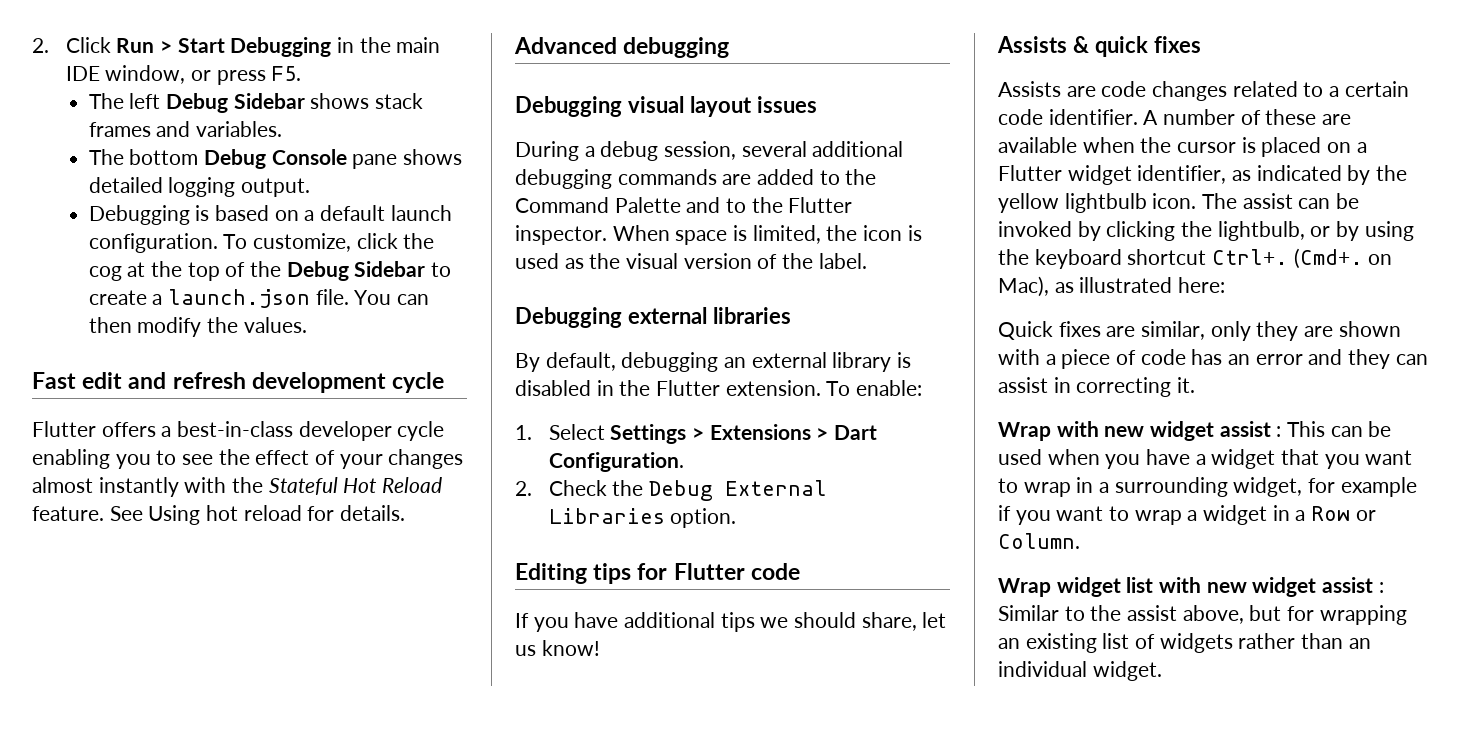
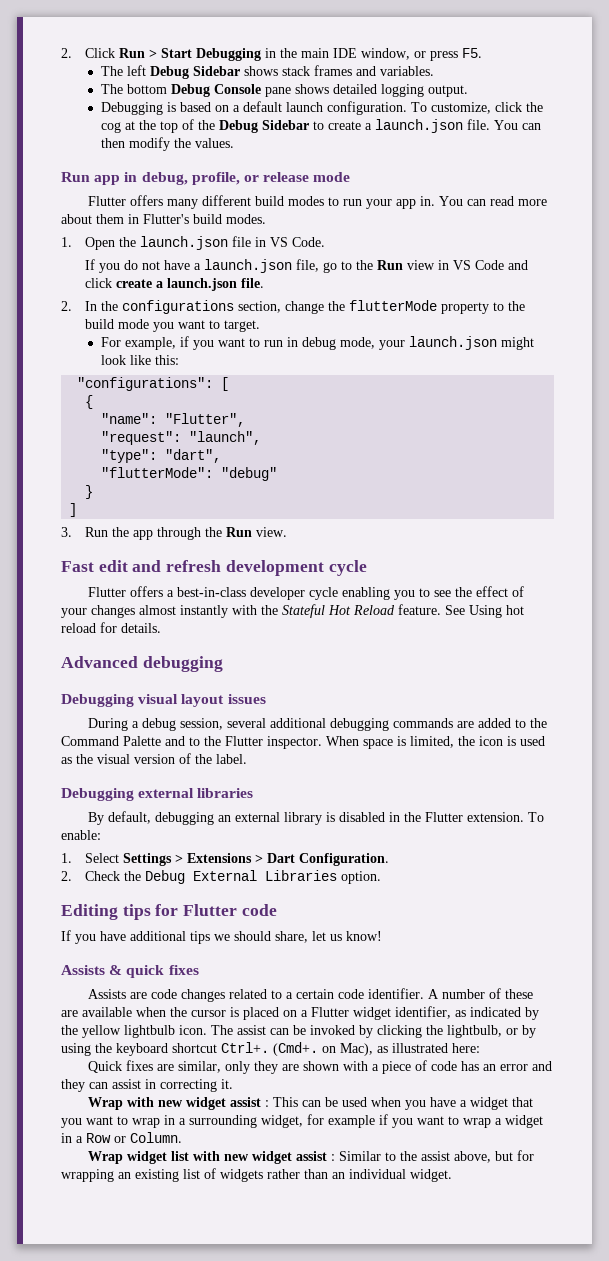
(307, 325) none -> [61,172,351,185] [88,195,548,209] [61,214,266,224] [61,236,326,250] [85,259,529,273] [85,278,265,291] [61,300,526,314] [85,319,261,332] [100,336,534,350] [100,355,179,365] [77,377,230,391] [85,395,94,409] [101,413,246,427] [101,431,262,445] [101,449,222,463] [101,467,278,481] [85,485,94,499] [69,503,78,517] [61,527,288,540] // Run app in debug, profile, or release mode // Flutter offers many different build modes to run your app in. You can read more about them in Flutter's build modes. // 1. Open the launch.json file in VS Code. // If you do not have a launch.json file, go to the Run view in VS Code and click create a launch.json file. // 2. In the configurations section, change the flutterMode property to the build mode you want to target. // For example, if you want to run in debug mode, your launch.json might look like this: // "configurations": [ // { // "name": "Flutter", // "request": "launch", // "type": "dart", // "flutterMode": "debug" // } // ] // 3. Run the app through the Run view.

